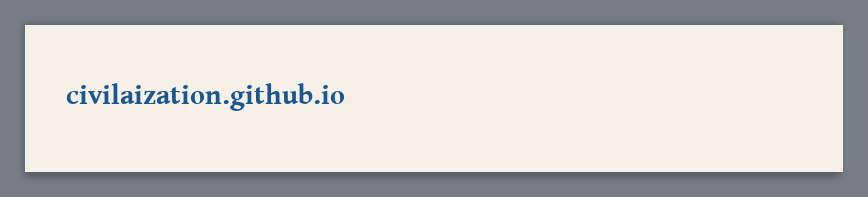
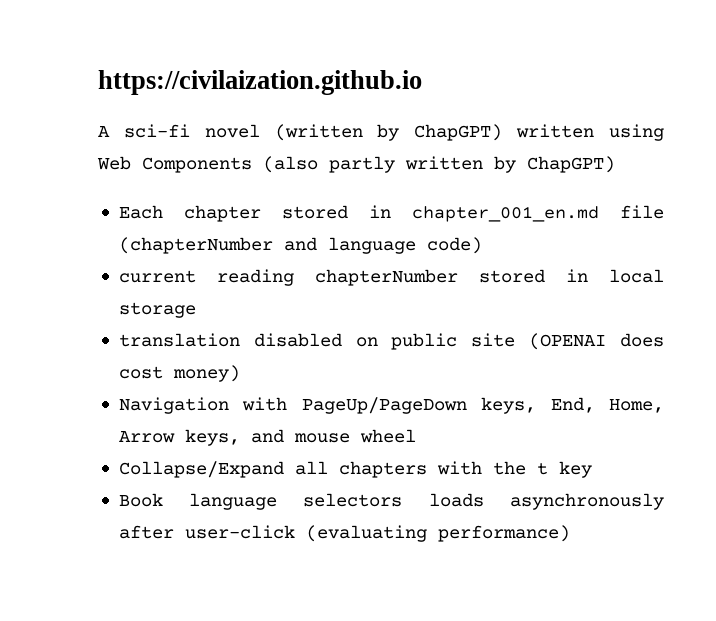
[66,83,345,111] civilaization.github.io -> [98,70,422,95] [98,124,664,141] [97,156,615,173] [118,205,664,222] [118,237,482,254] [118,269,664,286] [118,302,196,318] [118,333,665,350] [118,365,240,382] [118,397,664,414] [118,429,416,446] [118,461,592,478] [118,493,664,510] [118,525,570,542] https://civilaization.github.io // A sci-fi novel (written by ChapGPT) written using Web Components (also partly written by ChapGPT) // Each chapter stored in chapter_001_en.md file (chapterNumber and language code) // current reading chapterNumber stored in local storage // translation disabled on public site (OPENAI does cost money) // Navigation with PageUp/PageDown keys, End, Home, Arrow keys, and mouse wheel // Collapse/Expand all chapters with the t key // Book language selectors loads asynchronously after user-click (evaluating performance)

